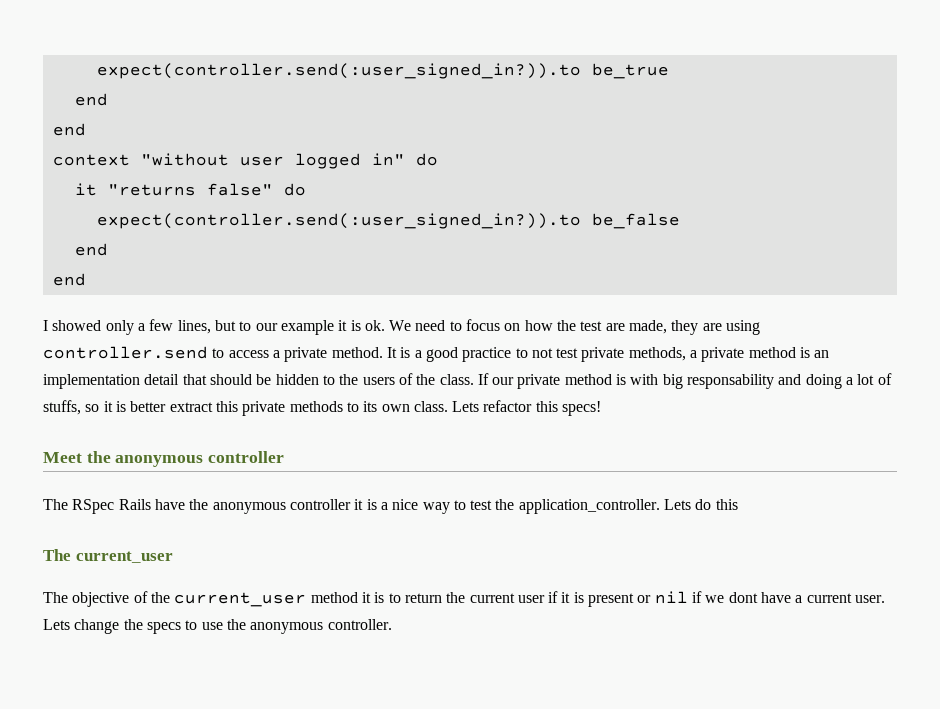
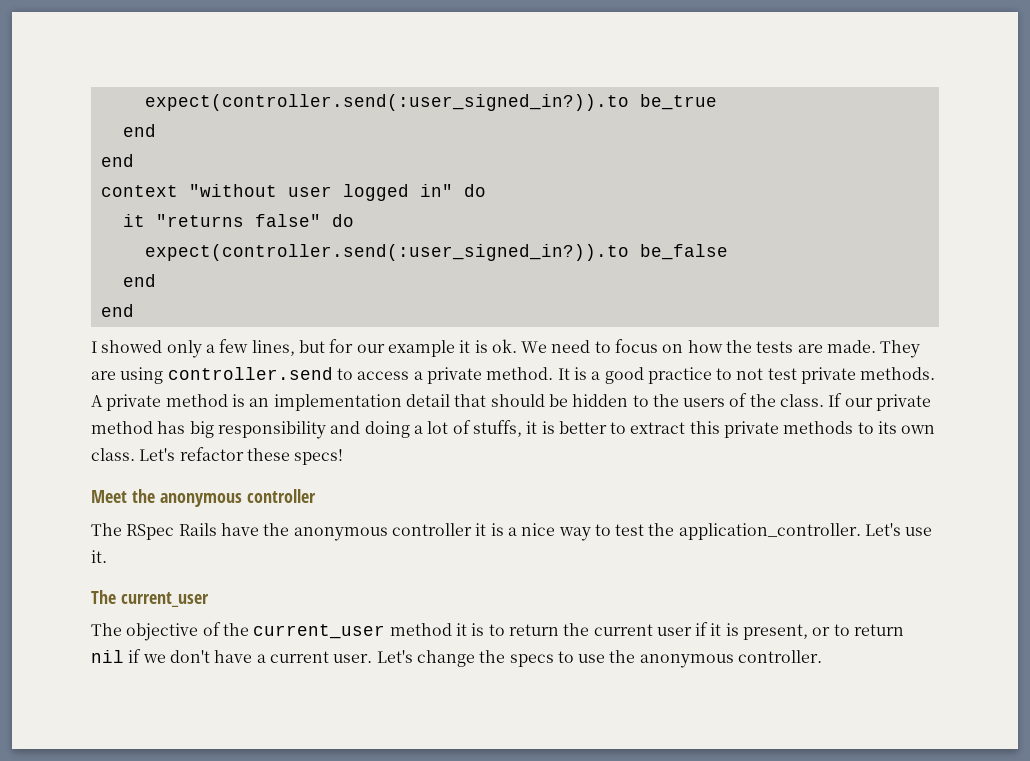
[239,321,252,331] to -> [329,339,354,353] for
[580,320,699,335] test are made, they -> [756,340,921,358] tests are made. They
[628,347,698,361] methods, a -> [860,367,936,380] [91,395,103,407] methods. A
[616,374,775,389] is with big responsability -> [157,421,326,439] has big responsibility
[85,404,100,412] so -> (522, 428) none
(167, 406) none -> [610,422,627,434] to
[452,400,558,412] Lets refactor this -> [139,447,290,461] Let's refactor these
[664,499,738,510] Lets do this -> [865,523,933,536] [91,550,107,563] Let's use it.
[588,593,652,607] present or -> [743,624,905,640] present, or to return
[728,592,758,603] dont -> [169,650,210,663] don't
[43,619,70,630] Lets -> [376,650,413,663] Let's

